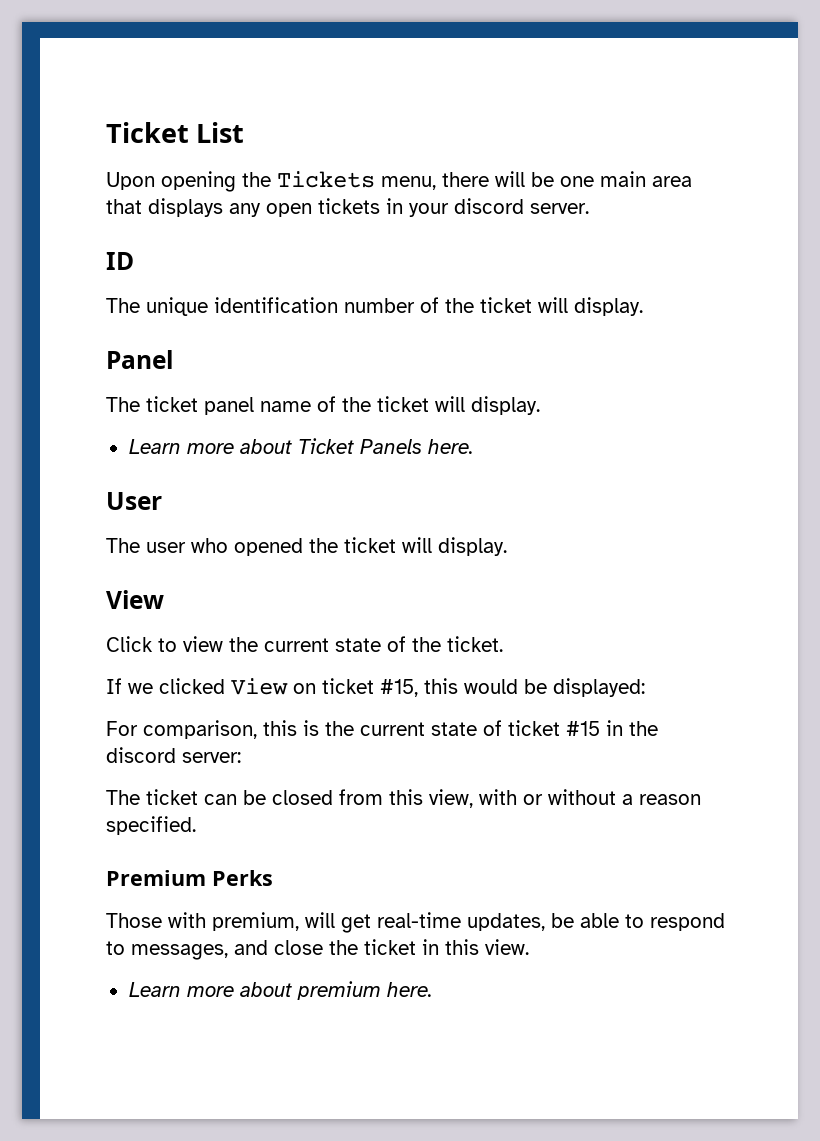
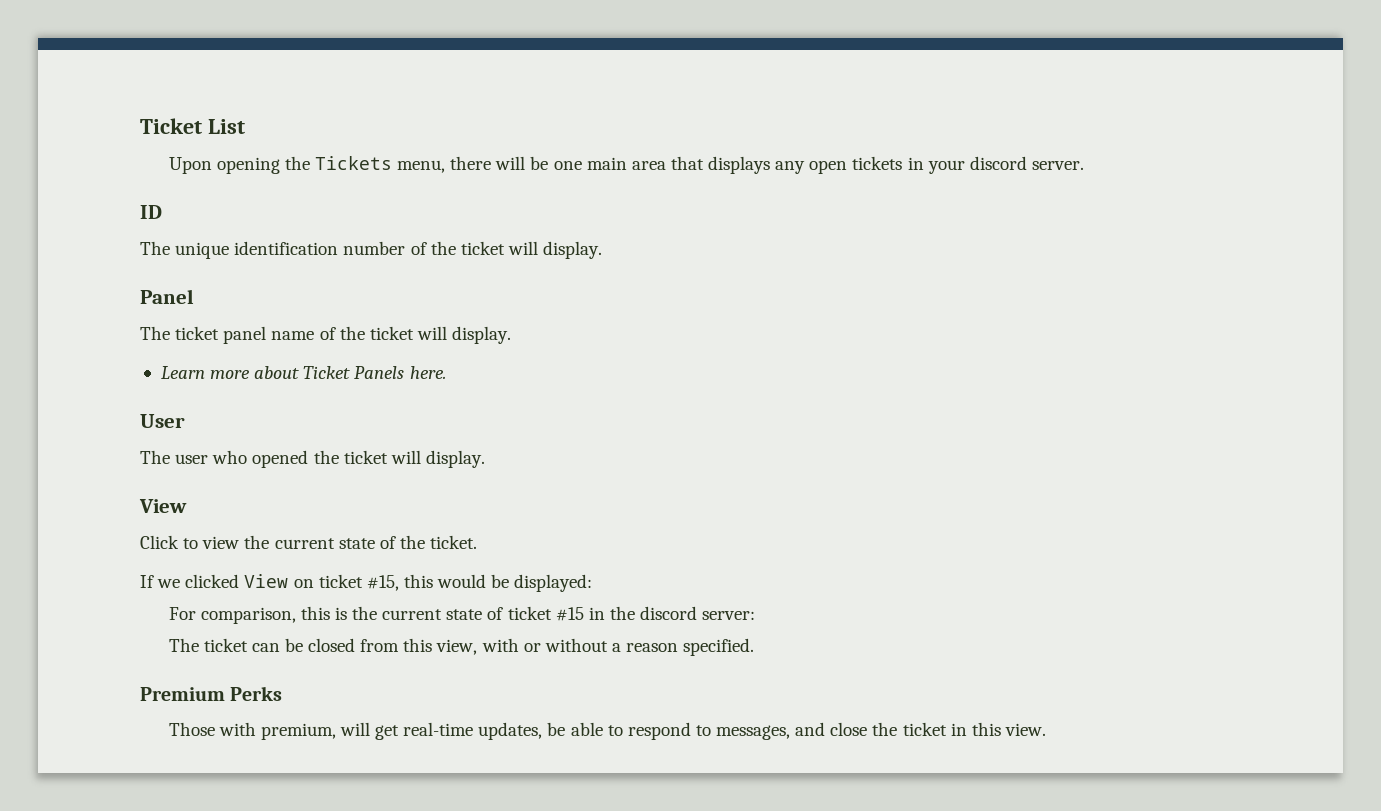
[128,981,432,1000] // Learn more about premium here. -> (1046, 729) none

